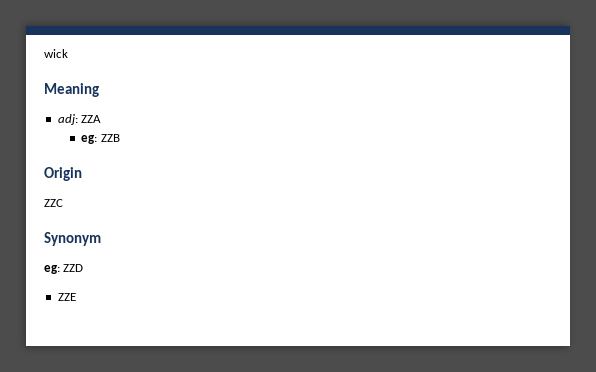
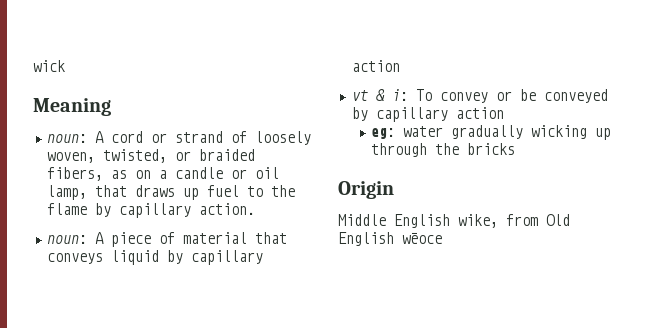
[57,114,102,125] [81,134,120,144] [44,167,82,181] [44,199,63,207] [44,232,101,246] [44,264,84,274] [57,293,76,301] adj: ZZA // eg: ZZB // Origin // ZZC // Synonym // eg: ZZD // ZZE -> [46,131,311,145] [46,149,255,163] [46,167,279,181] [46,185,295,200] [46,203,255,218] [46,232,287,247] [46,250,263,265] [351,60,400,72] [351,89,608,103] [351,107,504,122] [371,125,612,140] [371,143,516,157] [338,181,394,199] [338,214,570,228] [338,232,442,246] noun: A cord or strand of loosely woven, twisted, or braided fibers, as on a candle or oil lamp, that draws up fuel to the flame by capillary action. // noun: A piece of material that conveys liquid by capillary action // vt & i: To convey or be conveyed by capillary action // eg: water gradually wicking up through the bricks // Origin // Middle English wike, from Old English wēoce

